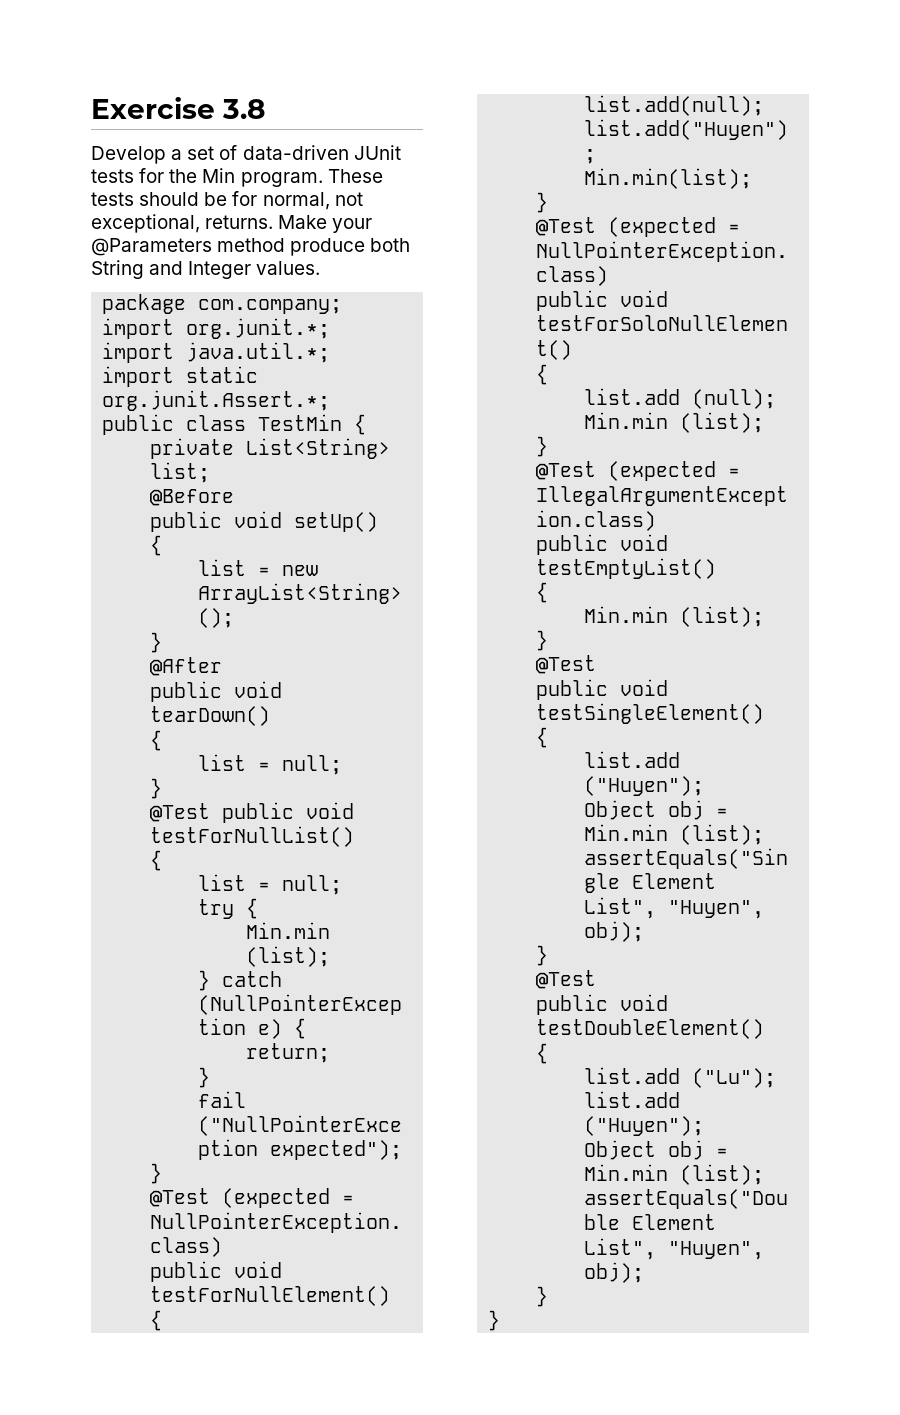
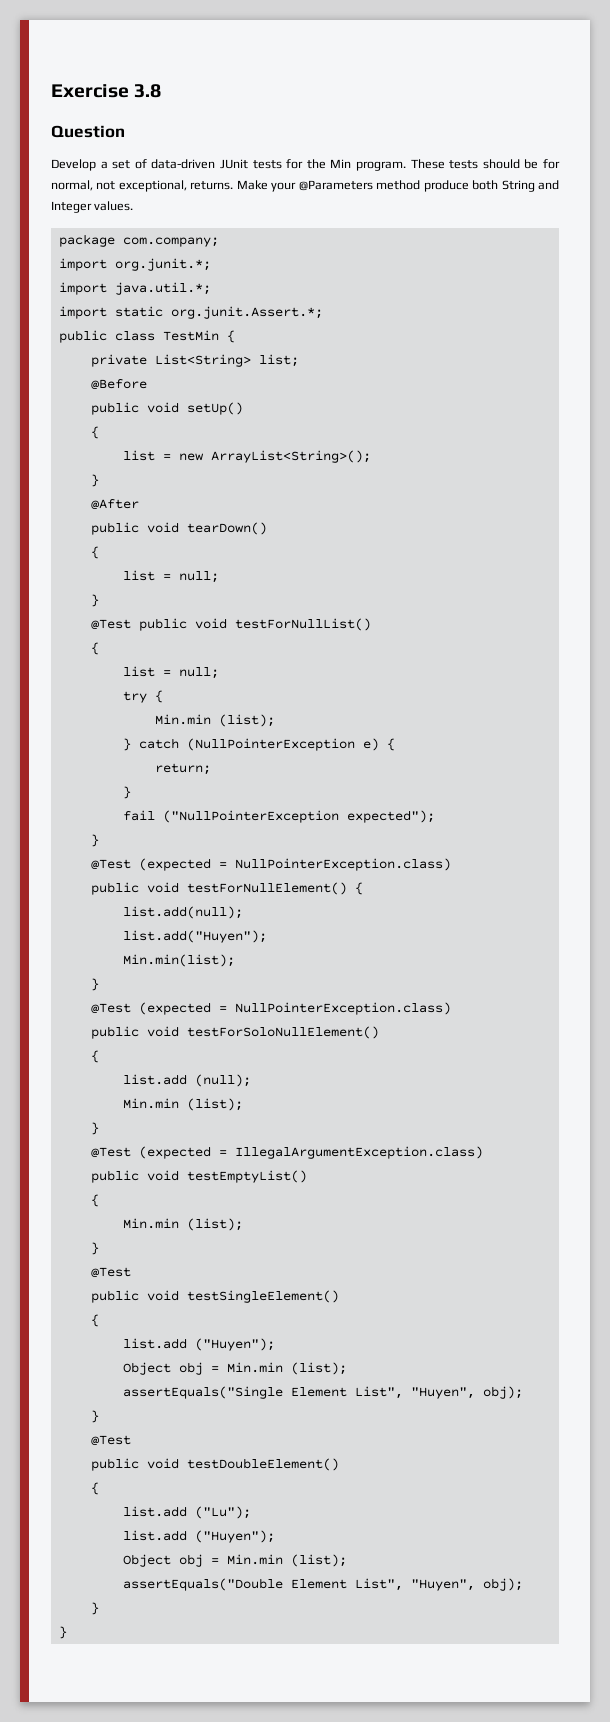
(265, 109) none -> [51,125,125,138] // Question

